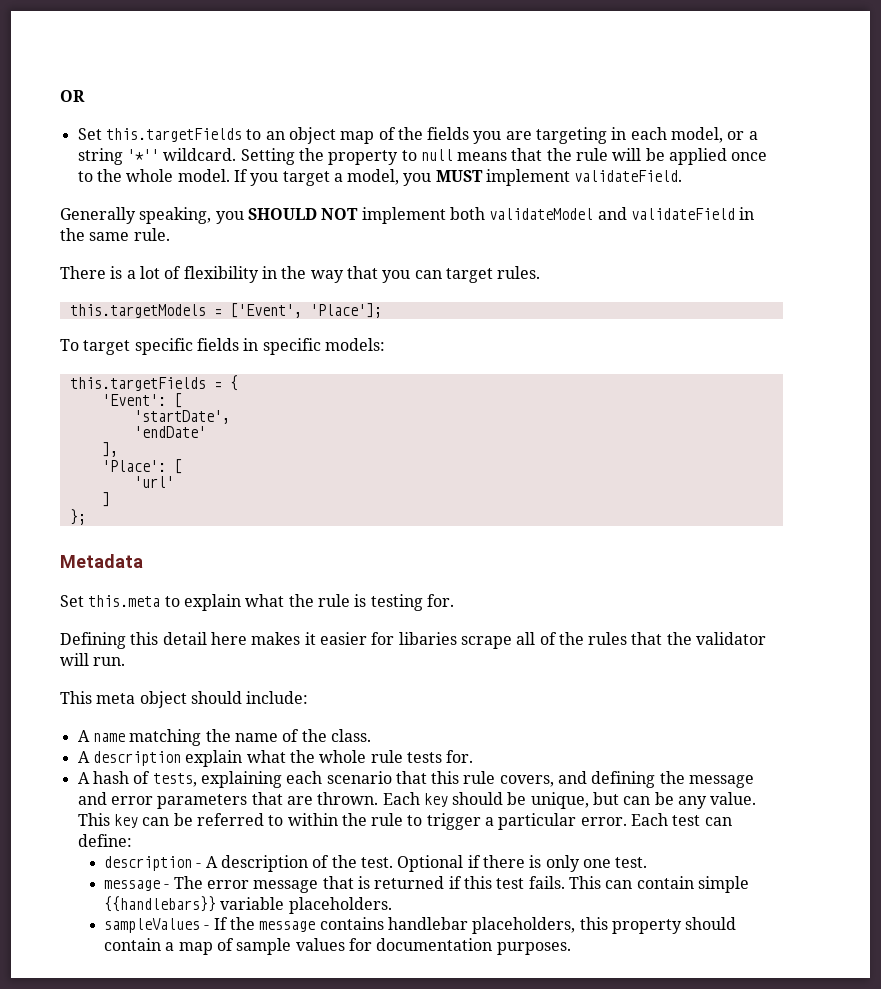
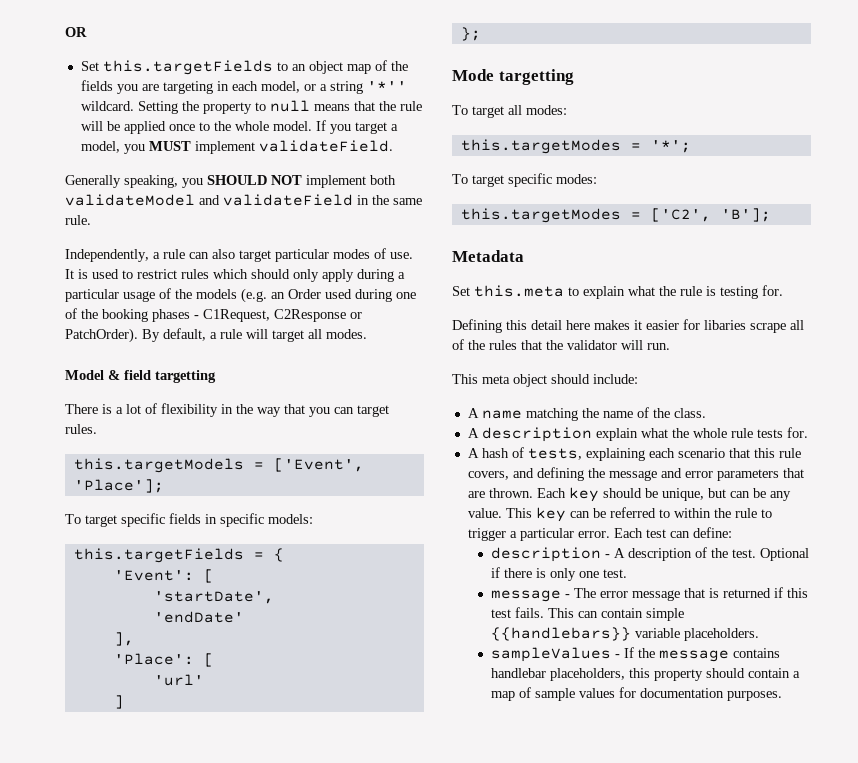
(170, 234) none -> [65,248,413,262] [65,269,405,282] [65,288,416,303] [65,308,362,322] [65,328,367,343] [65,370,216,383] // Independently, a rule can also target particular modes of use. It is used to restrict rules which should only apply during a particular usage of the models (e.g. an Order used during one of the booking phases - C1Request, C2Response or PatchOrder). By default, a rule will target all modes. // Model & field targetting
(86, 517) none -> [452,69,574,85] [452,105,567,118] [460,139,691,154] [452,173,597,187] [460,208,771,223] // Mode targetting // To target all modes: // this.targetModes = '*'; // To target specific modes: // this.targetModes = ['C2', 'B'];

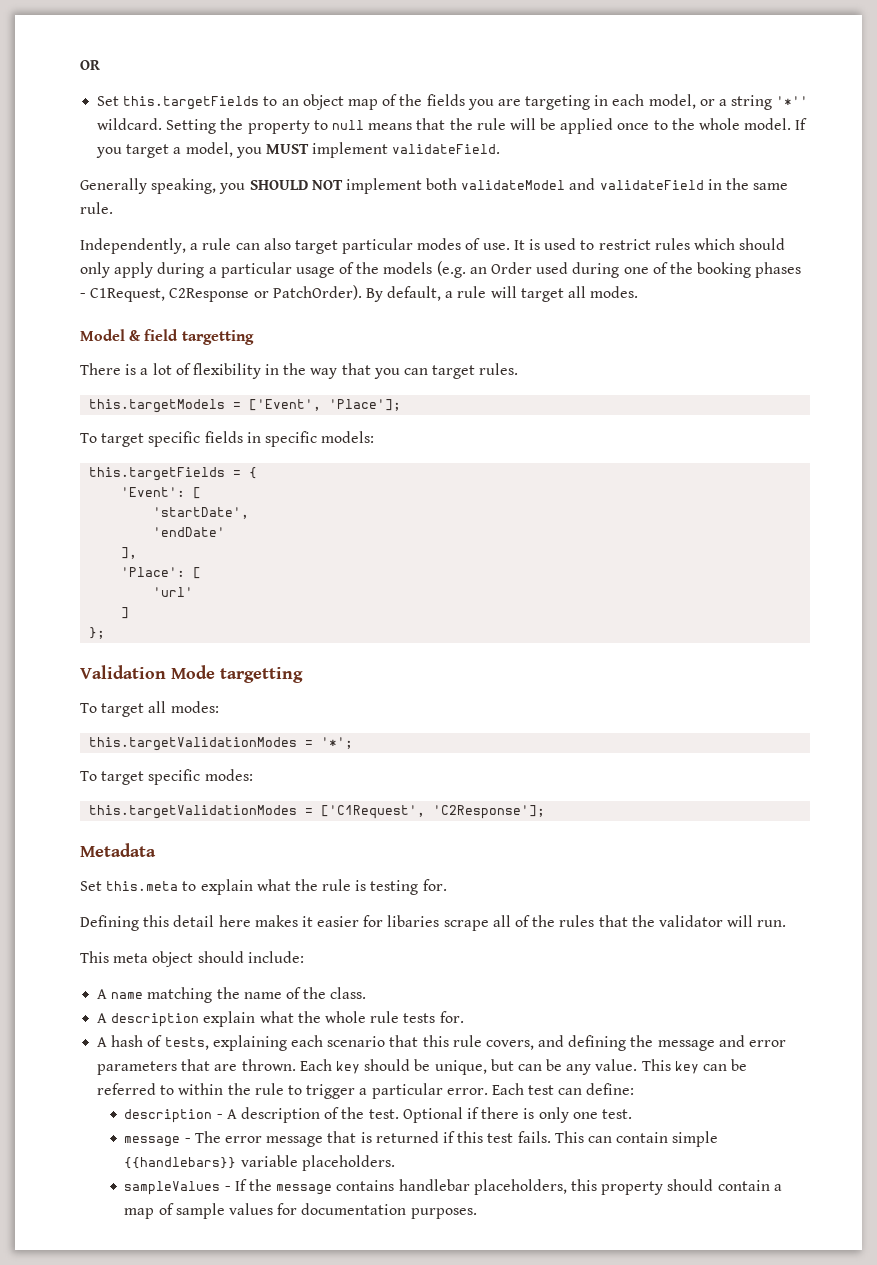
(481, 34) none -> [80,665,166,679] Validation
[460,139,621,154] this.targetModes -> [89,737,298,751] this.targetValidationModes
[460,208,771,223] this.targetModes = ['C2', 'B']; -> [89,805,546,819] this.targetValidationModes = ['C1Request', 'C2Response'];

